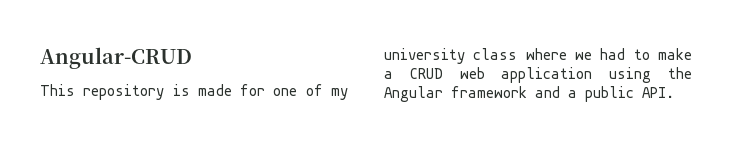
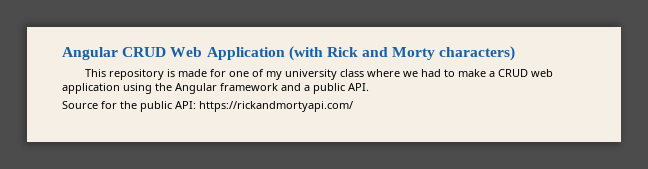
[40,47,192,69] Angular-CRUD -> [62,46,516,61] Angular CRUD Web Application (with Rick and Morty characters)
(674, 92) none -> [62,101,353,112] // Source for the public API: https://rickandmortyapi.com/

